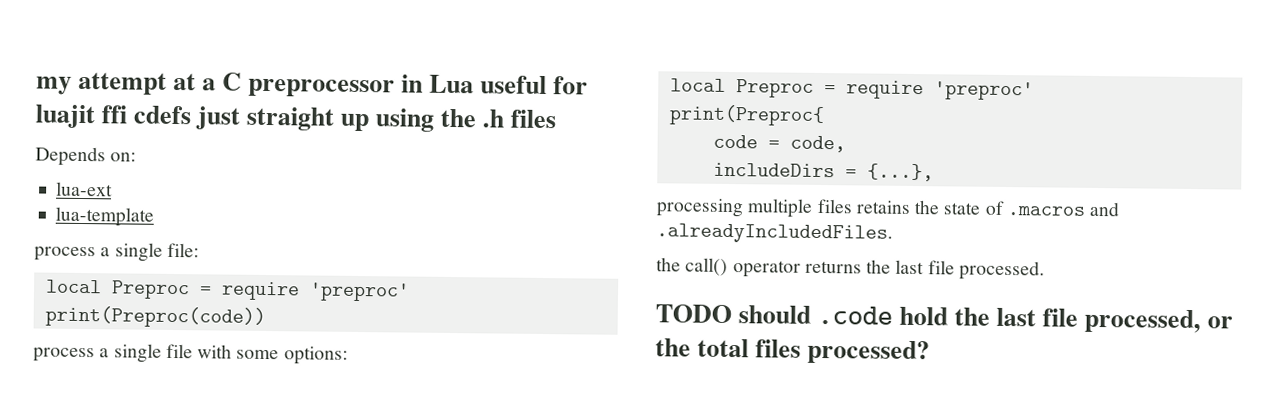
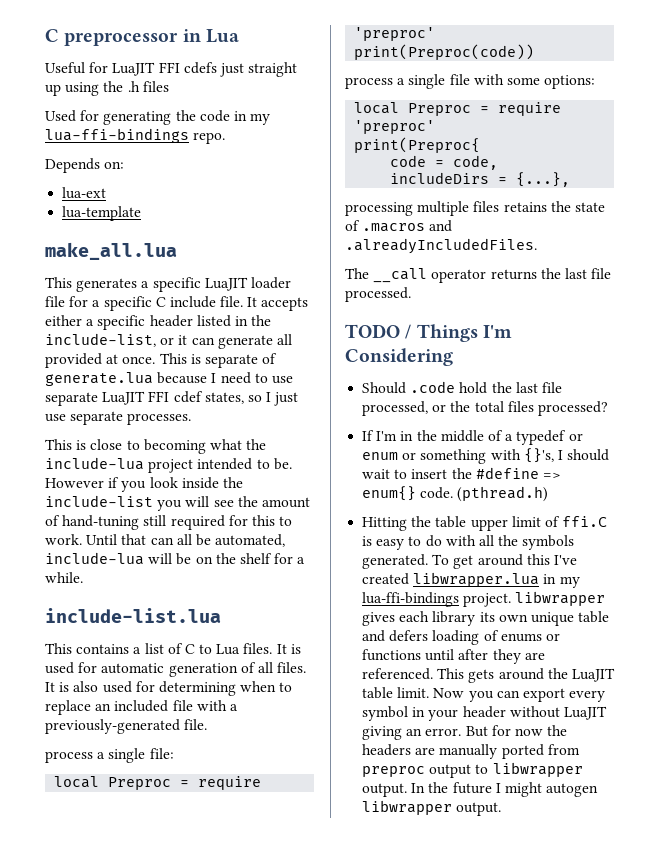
[36,71,217,95] my attempt at a -> (45, 35) none
[480,75,589,95] [35,104,129,129] useful for luajit ffi -> [45,62,180,76] // Useful for LuaJIT FFI
[35,146,137,167] [56,181,114,197] [55,206,155,227] Depends on: // lua-ext // lua-template -> [45,110,271,125] [45,128,226,144] [45,158,125,173] [62,187,107,199] [62,206,142,221] [45,242,177,260] [45,277,291,292] [45,296,309,311] [45,315,272,330] [45,333,292,349] [45,353,278,368] [45,372,293,386] [45,391,299,406] [45,411,192,425] [45,439,267,454] [45,457,292,473] [45,477,243,492] [45,495,310,511] [45,515,293,530] [45,534,286,547] [45,552,306,565] [45,572,83,583] [45,608,221,623] [45,643,301,655] [45,662,307,677] [45,681,293,696] [45,700,238,715] [45,719,208,734] Used for generating the code in my lua-ffi-bindings repo. // Depends on: // lua-ext // lua-template // make_all.lua // This generates a specific LuaJIT loader file for a specific C include file. It accepts either a specific header listed in the include-list, or it can generate all provided at once. This is separate of generate.lua because I need to use separate LuaJIT FFI cdef states, so I just use separate processes. // This is close to becoming what the include-lua project intended to be. However if you look inside the include-list you will see the amount of hand-tuning still required for this to work. Until that can all be automated, include-lua will be on the shelf for a while. // include-list.lua // This contains a list of C to Lua files. It is used for automatic generation of all files. It is also used for determining when to replace an included file with a previously-generated file.
[656,257,729,277] the call() -> [345,268,428,283] The __call
[738,305,812,324] should -> [405,324,512,342] [345,348,453,366] [362,382,407,394] / Things I'm Considering // Should
(931, 352) none -> [362,430,583,445] [362,448,610,464] [362,467,561,479] [362,486,549,502] [362,516,608,531] [362,535,575,550] [362,554,577,569] [362,572,580,588] [362,591,606,607] [362,611,610,626] [362,630,560,645] [362,649,545,664] [362,668,615,683] [362,687,606,702] [362,706,607,721] [362,725,568,740] [362,744,580,759] [362,762,583,778] [362,782,599,797] [362,800,502,816] // If I'm in the middle of a typedef or enum or something with {}'s, I should wait to insert the #define => enum{} code. (pthread.h) // Hitting the table upper limit of ffi.C is easy to do with all the symbols generated. To get around this I've created libwrapper.lua in my lua-ffi-bindings project. libwrapper gives each library its own unique table and defers loading of enums or functions until after they are referenced. This gets around the LuaJIT table limit. Now you can export every symbol in your header without LuaJIT giving an error. But for now the headers are manually ported from preproc output to libwrapper output. In the future I might autogen libwrapper output.

